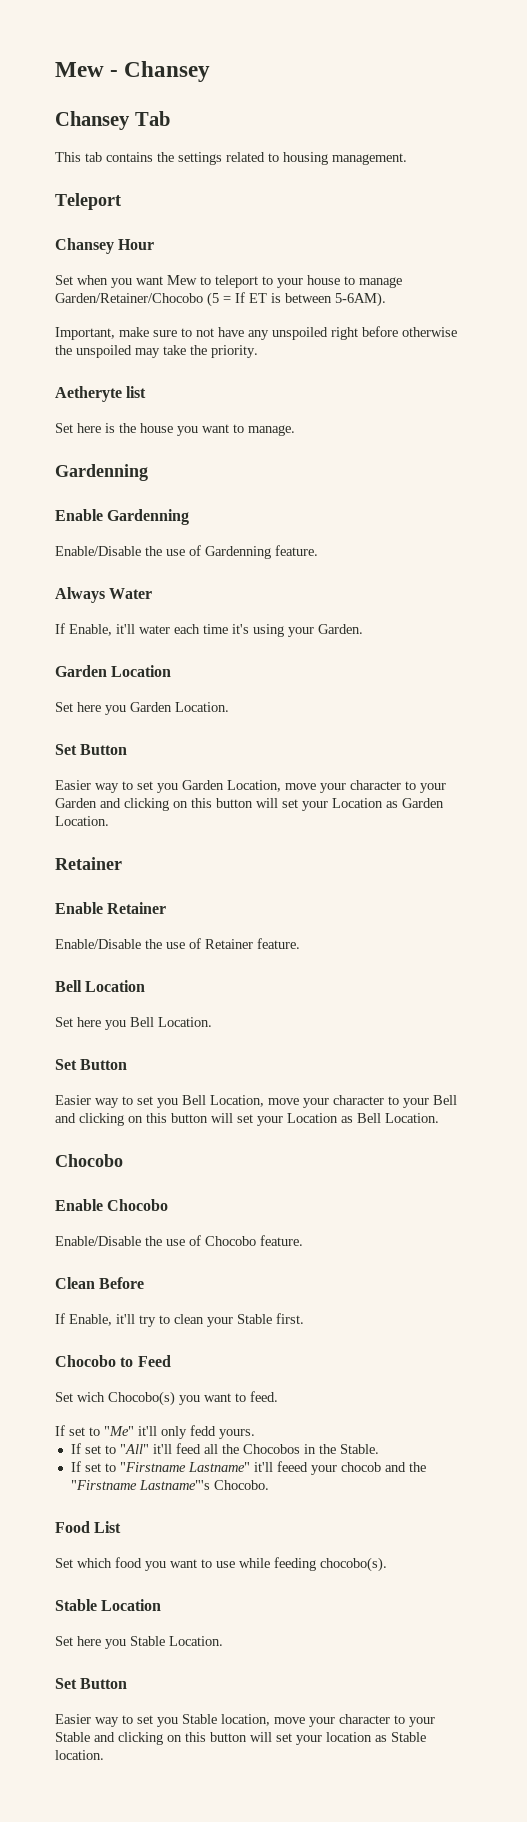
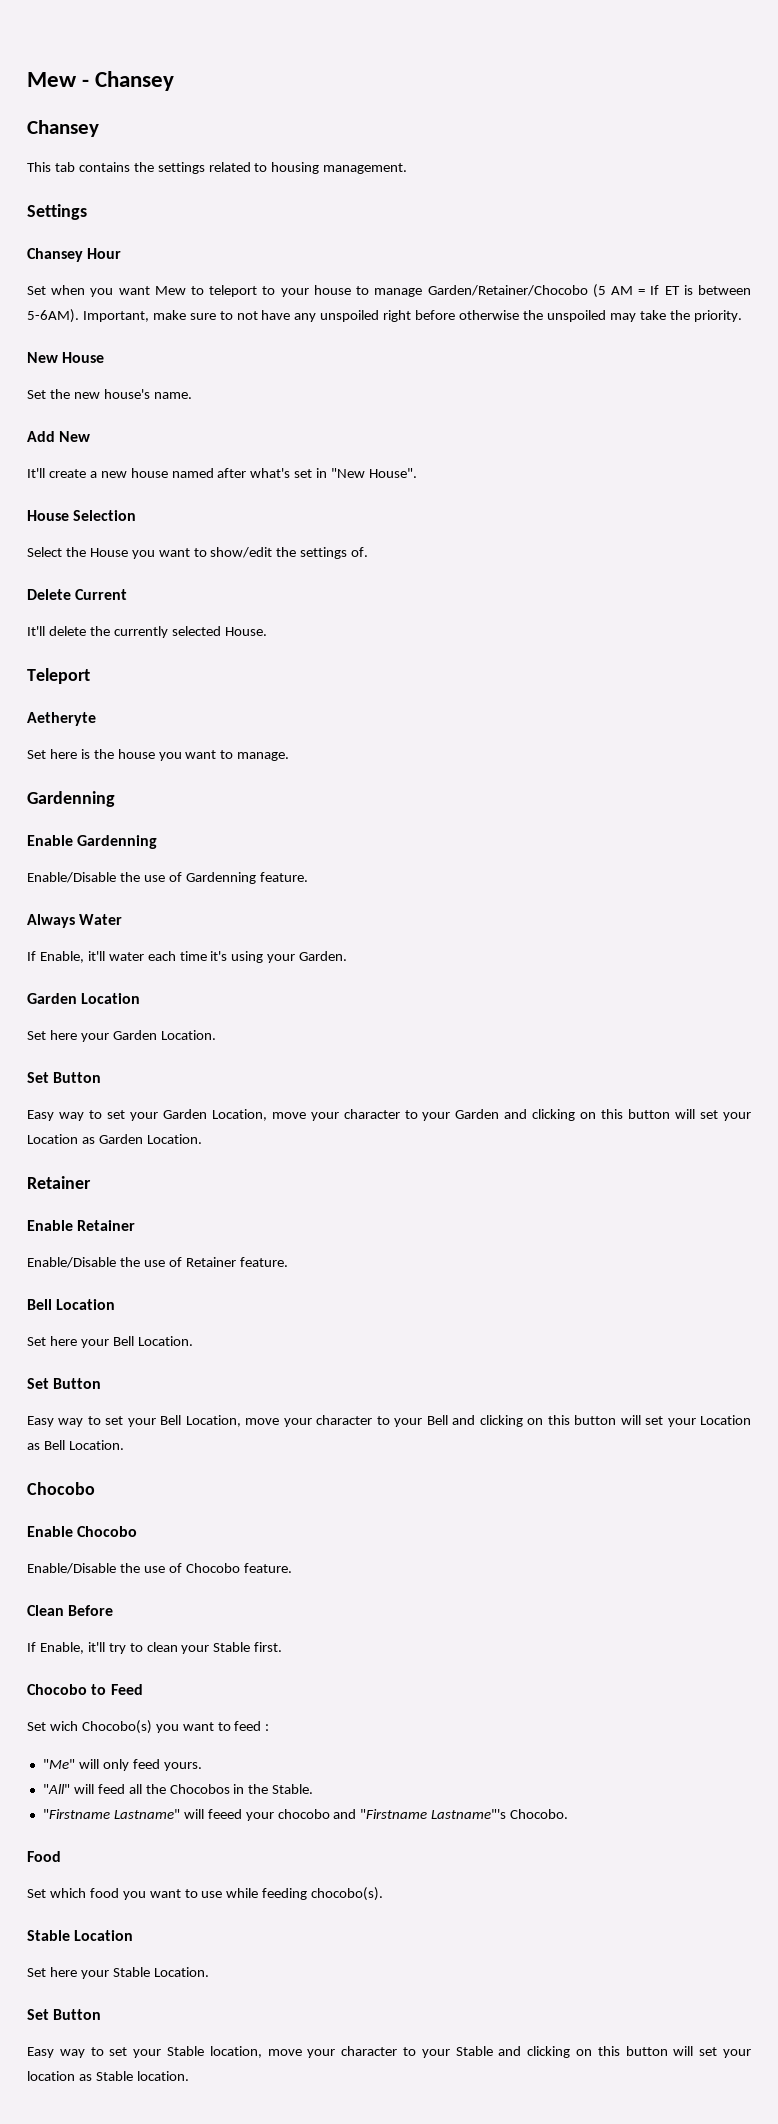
[134,111,170,126] Tab -> (99, 128) none
[55,193,121,210] Teleport -> [27,204,87,220] Settings
(219, 299) none -> [610,286,633,295] AM
(386, 299) // -> (79, 316) none
(258, 351) none -> [27,352,105,363] [27,389,192,399] [27,431,91,442] [27,468,418,478] [27,510,137,521] [27,547,369,559] [27,589,128,600] [27,626,267,638] [27,668,90,684] // New House // Set the new house's name. // Add New // It'll create a new house named after what's set in "New House". // House Selection // Select the House you want to show/edit the settings of. // Delete Current // It'll delete the currently selected House. // Teleport
[126,386,147,398] list -> (96, 719) none
[105,705,126,715] you -> [80,1033,109,1042] your
[55,780,178,793] Easier way to set you -> [27,1110,158,1121] Easy way to set your
[105,1020,126,1030] you -> [80,1339,109,1348] your
[55,1095,178,1108] Easier way to set you -> [27,1416,156,1427] Easy way to set your
[250,1391,278,1402] [55,1425,255,1439] [70,1443,172,1454] feed. // If set to "Me" it'll only fedd yours. // If set to "All" it'll -> [234,1721,270,1731] [42,1759,202,1771] [42,1784,94,1794] feed : // "Me" will only feed yours. // "All" will
[70,1461,116,1472] If set to -> (314, 1789) none
[253,1462,273,1472] it'll -> [183,1809,204,1819] will
[340,1462,426,1472] chocob and the -> [277,1809,357,1819] chocobo and
[94,1521,122,1533] List -> (61, 1856) none
[105,1639,126,1649] you -> [80,1970,109,1979] your
[55,1714,178,1727] Easier way to set you -> [27,2047,162,2058] Easy way to set your

